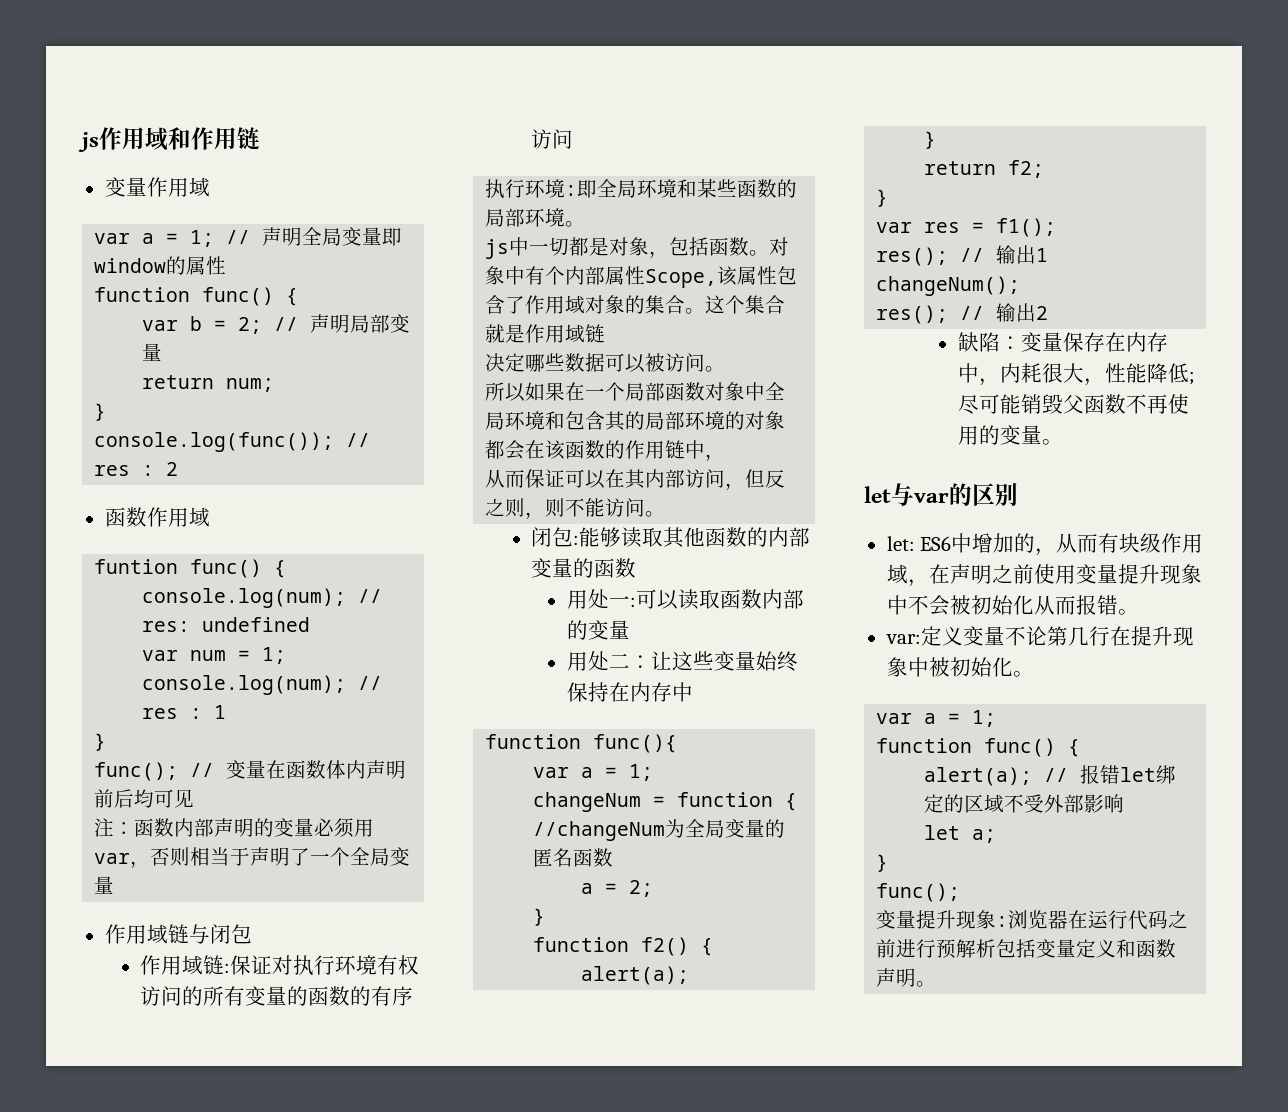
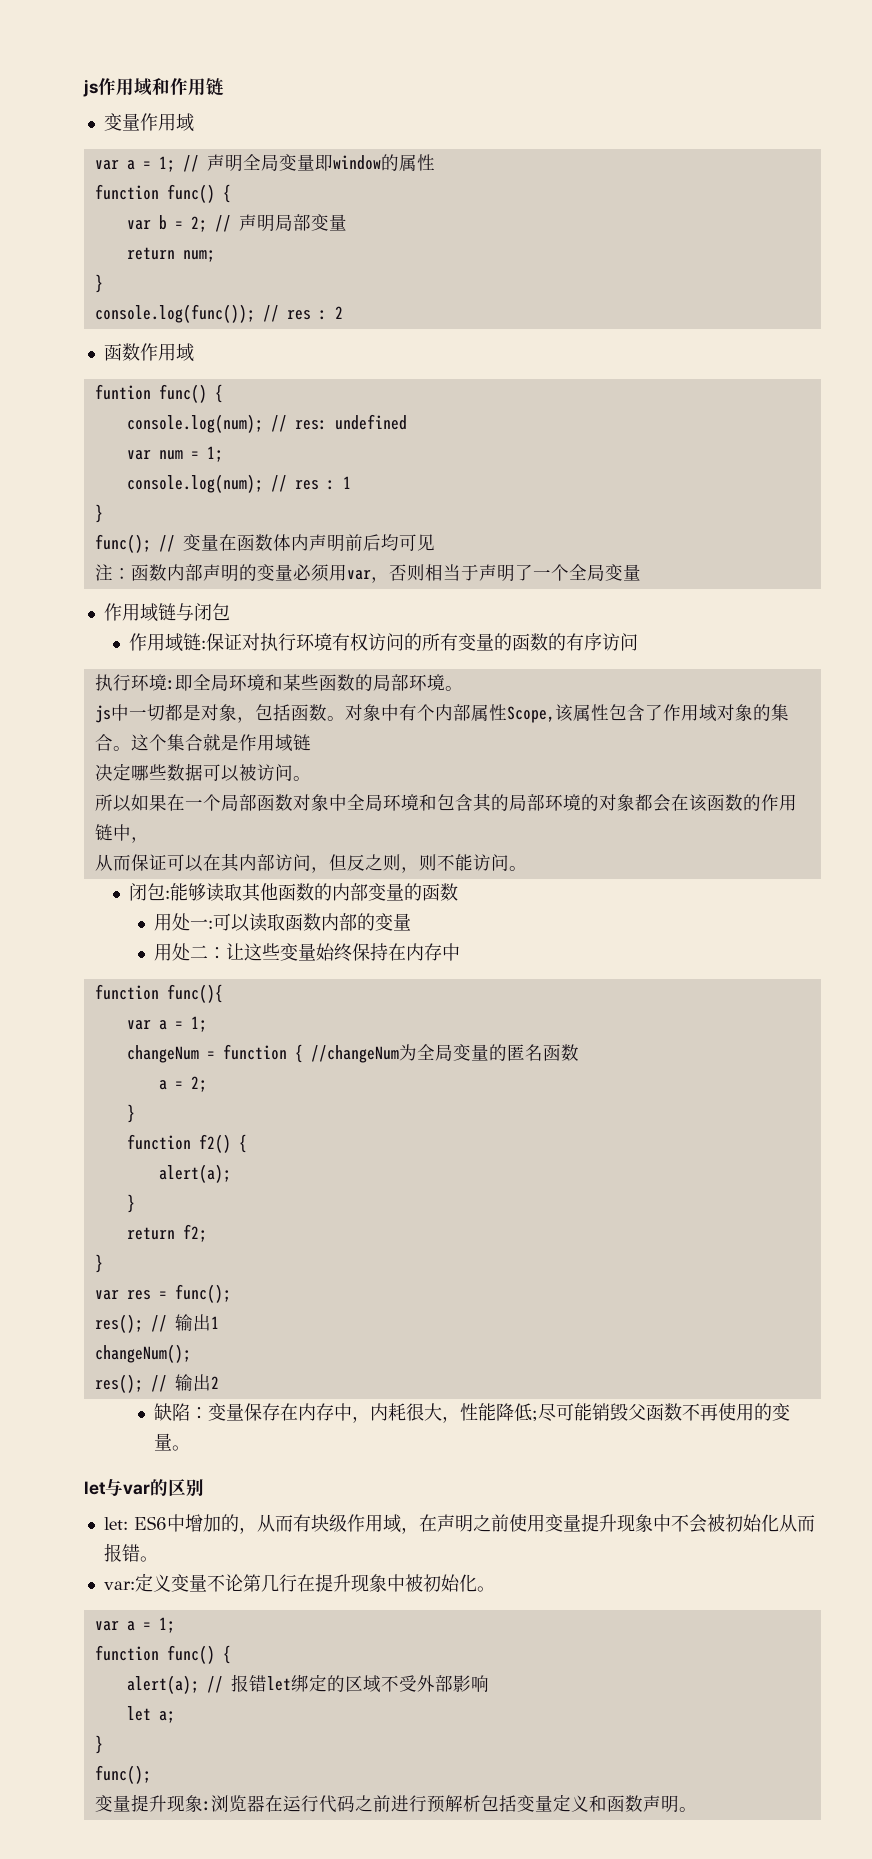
[996,218,1057,237] f1(); -> [174,1284,231,1303] func();

